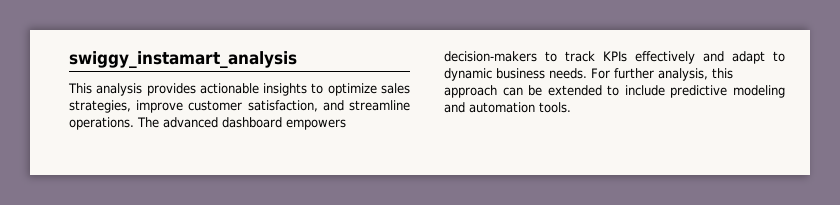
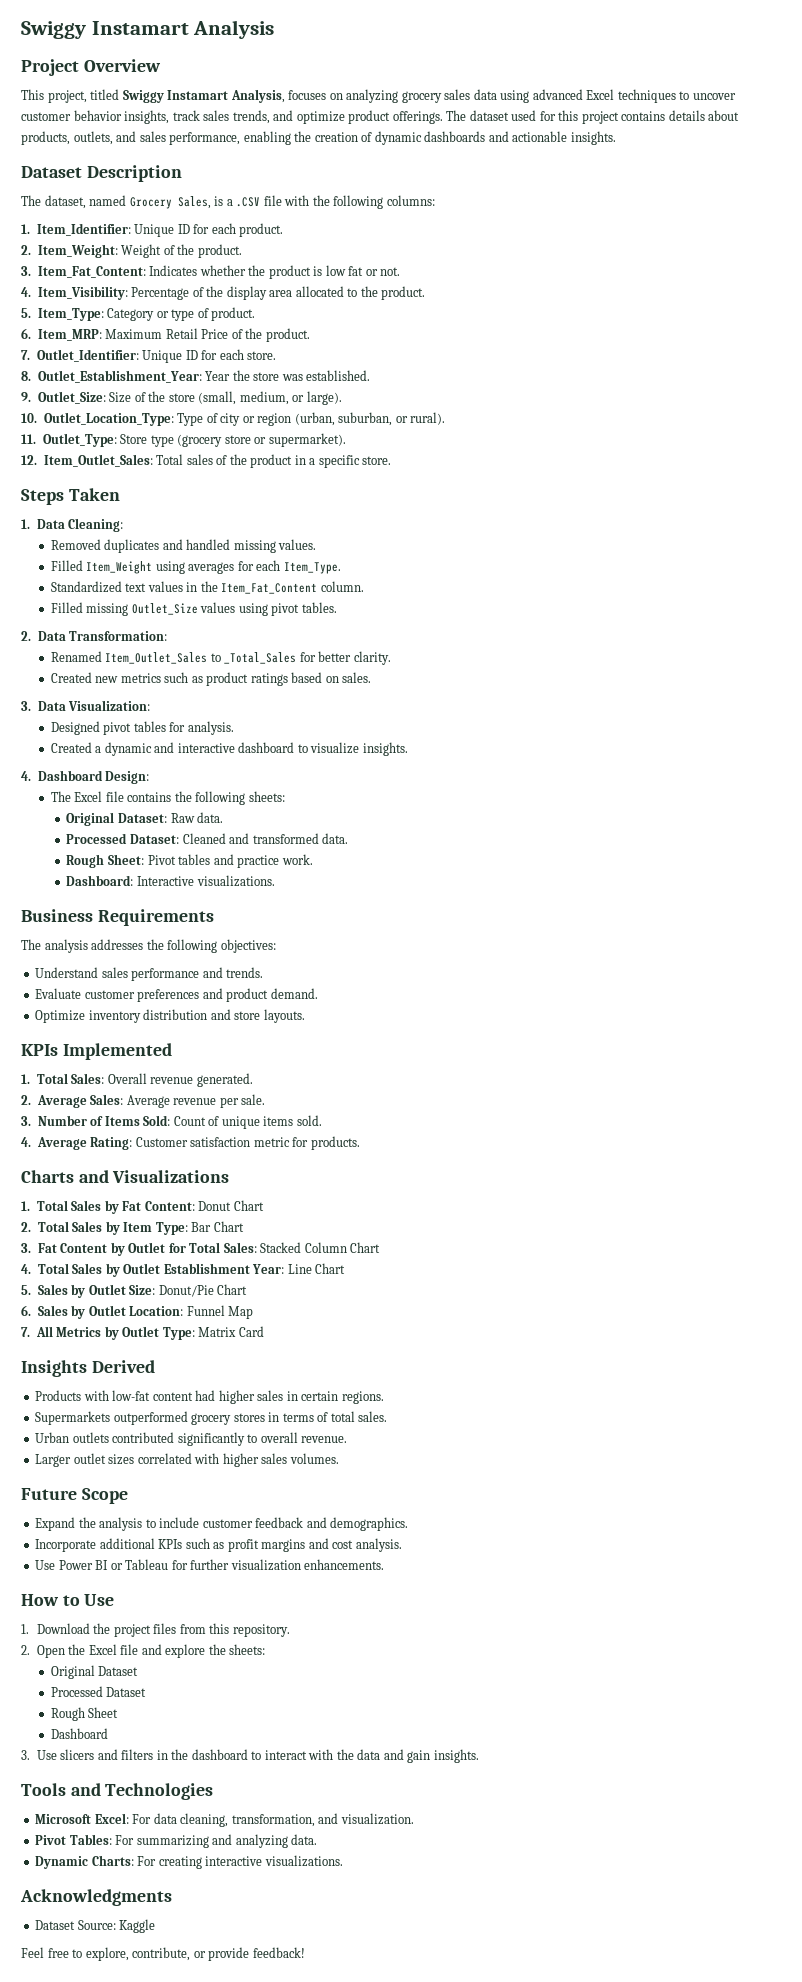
[69,51,297,69] [68,83,410,96] [69,100,410,113] [69,117,346,130] [444,51,785,64] [444,68,733,81] [444,85,785,98] [444,102,571,113] swiggy_instamart_analysis // This analysis provides actionable insights to optimize sales strategies, improve customer satisfaction, and streamline operations. The advanced dashboard empowers decision-makers to track KPIs effectively and adapt to dynamic business needs. For further analysis, this approach can be extended to include predictive modeling and automation tools. -> [21,20,275,39] [21,59,161,76] [21,89,736,103] [21,110,740,124] [21,131,616,145] [21,165,182,182] [21,195,435,209] [21,223,284,237] [21,244,242,258] [21,265,401,279] [21,286,426,300] [21,307,256,321] [21,328,310,342] [21,349,277,363] [21,370,371,383] [21,391,342,405] [21,412,446,426] [21,433,346,447] [21,454,392,468] [21,488,120,505] [21,518,124,532] [50,539,317,553] [50,560,341,574] [50,581,364,594] [50,602,337,616] [21,631,168,641] [50,651,391,665] [50,672,372,686] [21,700,151,711] [50,721,234,735] [50,742,408,756] [21,770,150,784] [50,791,285,805] [66,812,224,826] [66,833,349,844] [66,854,313,868] [66,875,275,887] [21,909,214,926] [21,939,276,953] [35,967,264,981] [35,988,318,1002] [35,1009,305,1023] [21,1043,172,1060] [21,1073,253,1087] [21,1094,266,1108] [21,1115,322,1129] [21,1136,360,1150] [21,1170,230,1183] [21,1200,264,1214] [21,1221,244,1235] [21,1242,381,1256] [21,1263,346,1277] [21,1284,248,1298] [21,1305,254,1319] [21,1326,264,1340] [21,1360,155,1377] [35,1390,384,1404] [35,1411,388,1425] [35,1432,348,1446] [35,1453,339,1467] [21,1488,128,1504] [35,1517,409,1531] [35,1538,402,1552] [35,1559,385,1571] [21,1594,115,1606] [21,1623,290,1637] [21,1644,266,1658] [50,1665,139,1679] [50,1686,147,1697] [50,1707,119,1721] [50,1728,108,1739] [21,1749,479,1763] [21,1783,214,1800] [35,1813,414,1827] [35,1834,318,1848] [35,1855,343,1869] [20,1889,172,1906] [35,1919,156,1933] [21,1947,305,1961] Swiggy Instamart Analysis // Project Overview // This project, titled Swiggy Instamart Analysis, focuses on analyzing grocery sales data using advanced Excel techniques to uncover customer behavior insights, track sales trends, and optimize product offerings. The dataset used for this project contains details about products, outlets, and sales performance, enabling the creation of dynamic dashboards and actionable insights. // Dataset Description // The dataset, named Grocery Sales, is a .CSV file with the following columns: // 1. Item_Identifier: Unique ID for each product. // 2. Item_Weight: Weight of the product. // 3. Item_Fat_Content: Indicates whether the product is low fat or not. // 4. Item_Visibility: Percentage of the display area allocated to the product. // 5. Item_Type: Category or type of product. // 6. Item_MRP: Maximum Retail Price of the product. // 7. Outlet_Identifier: Unique ID for each store. // 8. Outlet_Establishment_Year: Year the store was established. // 9. Outlet_Size: Size of the store (small, medium, or large). // 10. Outlet_Location_Type: Type of city or region (urban, suburban, or rural). // 11. Outlet_Type: Store type (grocery store or supermarket). // 12. Item_Outlet_Sales: Total sales of the product in a specific store. // Steps Taken // 1. Data Cleaning: // Removed duplicates and handled missing values. // Filled Item_Weight using averages for each Item_Type. // Standardized text values in the Item_Fat_Content column. // Filled missing Outlet_Size values using pivot tables. // 2. Data Transformation: // Renamed Item_Outlet_Sales to _Total_Sales for better clarity. // Created new metrics such as product ratings based on sales. // 3. Data Visualization: // Designed pivot tables for analysis. // Created a dynamic and interactive dashboard to visualize insights. // 4. Dashboard Design: // The Excel file contains the following sheets: // Original Dataset: Raw data. // Processed Dataset: Cleaned and transformed data. // Rough Sheet: Pivot tables and practice work. // Dashboard: Interactive visualizations. // Business Requirements // The analysis addresses the following objectives: // Understand sales performance and trends. // Evaluate customer preferences and product demand. // Optimize inventory distribution and store layouts. // KPIs Implemented // 1. Total Sales: Overall revenue generated. // 2. Average Sales: Average revenue per sale. // 3. Number of Items Sold: Count of unique items sold. // 4. Average Rating: Customer satisfaction metric for products. // Charts and Visualizations // 1. Total Sales by Fat Content: Donut Chart // 2. Total Sales by Item Type: Bar Chart // 3. Fat Content by Outlet for Total Sales: Stacked Column Chart // 4. Total Sales by Outlet Establishment Year: Line Chart // 5. Sales by Outlet Size: Donut/Pie Chart // 6. Sales by Outlet Location: Funnel Map // 7. All Metrics by Outlet Type: Matrix Card // Insights Derived // Products with low-fat content had higher sales in certain regions. // Supermarkets outperformed grocery stores in terms of total sales. // Urban outlets contributed significantly to overall revenue. // Larger outlet sizes correlated with higher sales volumes. // Future Scope // Expand the analysis to include customer feedback and demographics. // Incorporate additional KPIs such as profit margins and cost analysis. // Use Power BI or Tableau for further visualization enhancements. // How to Use // 1. Download the project files from this repository. // 2. Open the Excel file and explore the sheets: // Original Dataset // Processed Dataset // Rough Sheet // Dashboard // 3. Use slicers and filters in the dashboard to interact with the data and gain insights. // Tools and Technologies // Microsoft Excel: For data cleaning, transformation, and visualization. // Pivot Tables: For summarizing and analyzing data. // Dynamic Charts: For creating interactive visualizations. // Acknowledgments // Dataset Source: Kaggle // Feel free to explore, contribute, or provide feedback!

